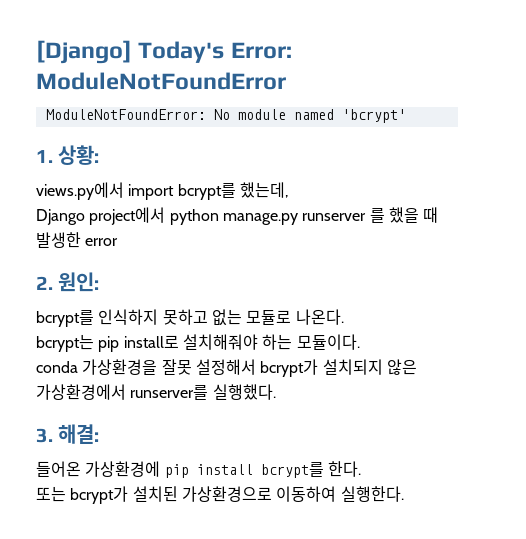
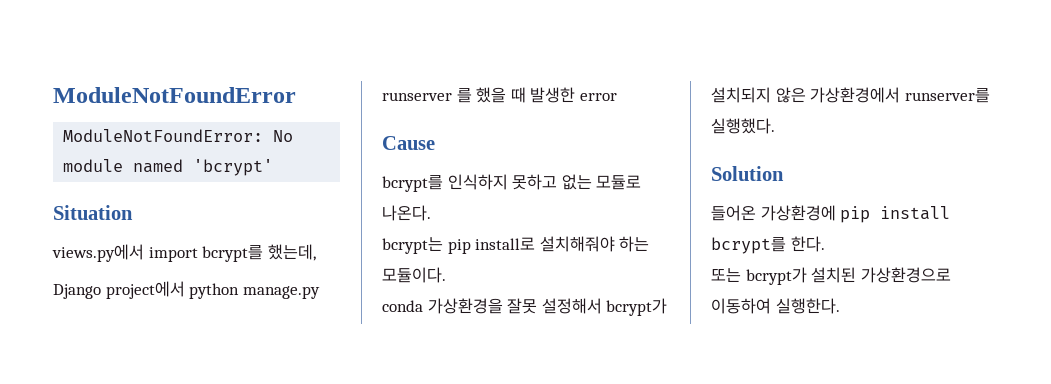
[36,40,292,64] [Django] Today's Error: -> (53, 95) none
[36,145,100,165] 1. 상황: -> [53,205,133,220] Situation
[36,272,100,292] 2. 원인: -> [382,136,435,150] Cause
[36,424,100,444] 3. 해결: -> [711,166,784,181] Solution

